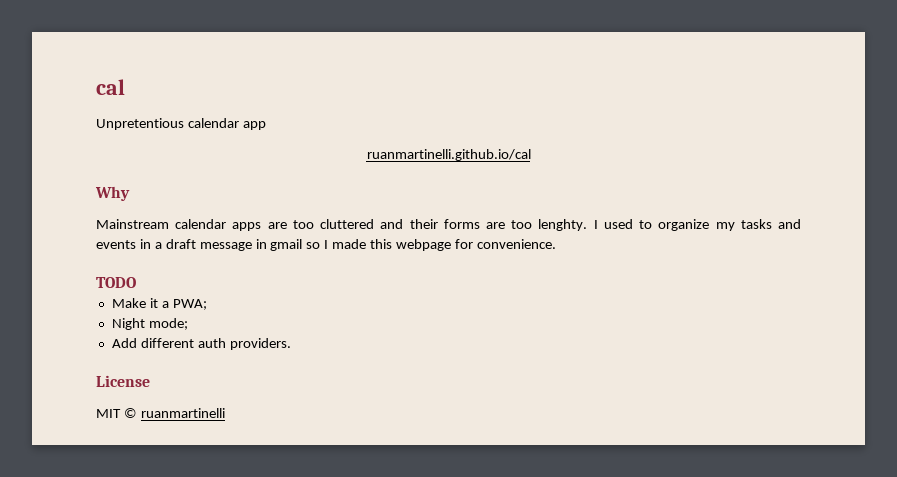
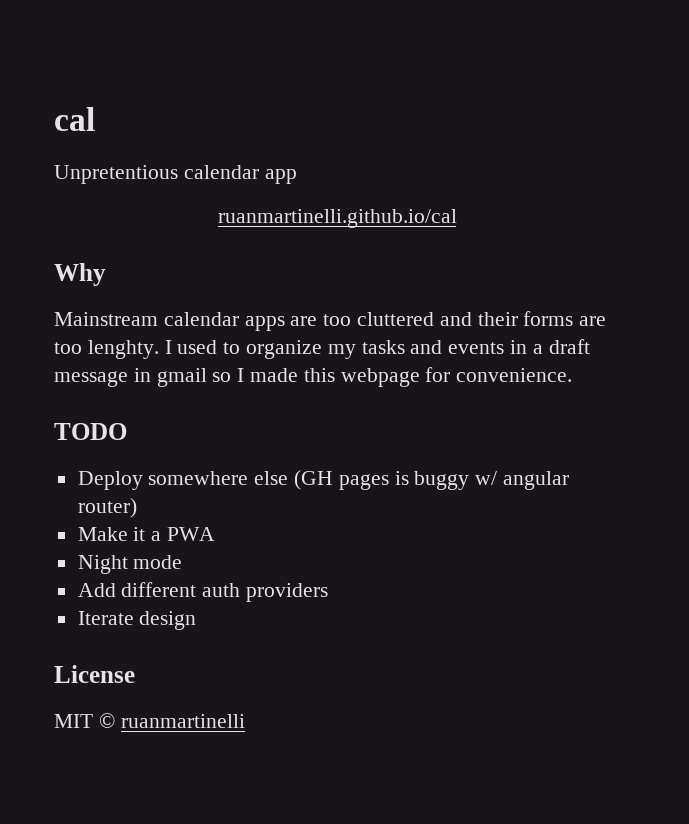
(136, 282) none -> [77,470,570,490] [77,498,137,518] // Deploy somewhere else (GH pages is buggy w/ angular router)
[172,299,207,310] PWA; -> [167,527,216,541] PWA
[148,318,188,330] mode; -> [133,555,183,569] mode
[229,338,291,350] providers. -> [246,583,329,602] [77,611,197,630] providers // Iterate design

